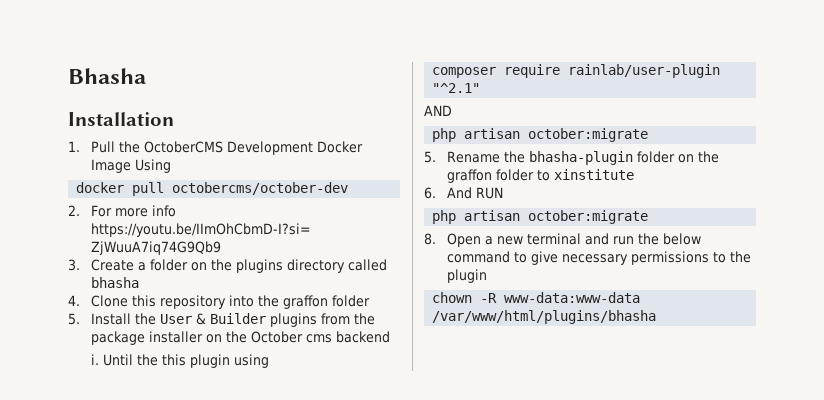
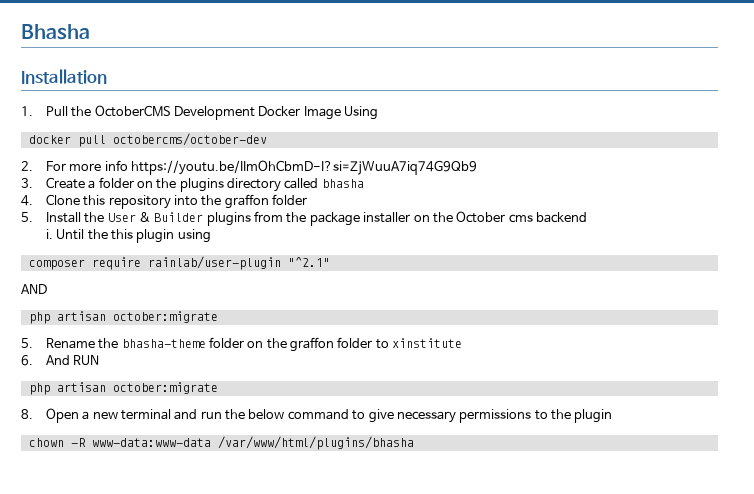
[529,151,634,165] bhasha-plugin -> [121,339,206,348] bhasha-theme

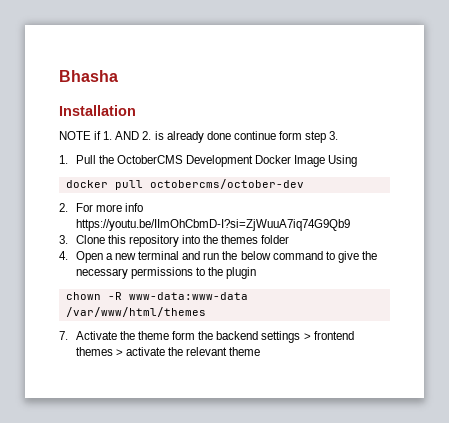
(107, 76) none -> [59,131,339,143] // NOTE if 1. AND 2. is already done continue form step 3.
[45,177,364,192] [21,195,33,206] Create a folder on the plugins directory called bhasha // 4. -> (68, 239) none
[224,194,269,209] graffon -> [221,235,259,244] themes
[21,211,588,226] [45,229,211,243] [28,256,330,270] [21,284,47,294] [28,311,218,324] [21,337,463,352] [21,355,100,366] [28,382,218,395] [21,409,33,419] 5. Install the User & Builder plugins from the package installer on the October cms backend // i. Until the this plugin using // composer require rainlab/user-plugin "^2.1" // AND // php artisan october:migrate // 5. Rename the bhasha-theme folder on the graffon folder to xinstitute // 6. And RUN // php artisan october:migrate // 8. -> [59,251,68,260] 4.
(394, 416) none -> [361,251,377,260] the
[217,436,414,450] /var/www/html/plugins/bhasha -> [65,307,206,317] [59,331,354,343] [75,347,261,356] /var/www/html/themes // 7. Activate the theme form the backend settings > frontend themes > activate the relevant theme

